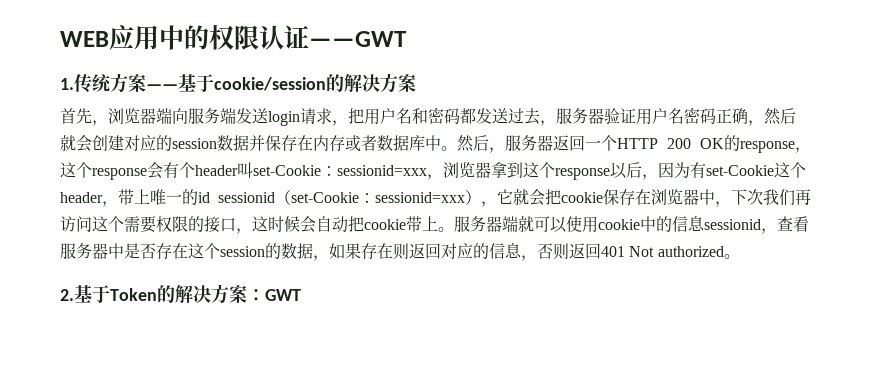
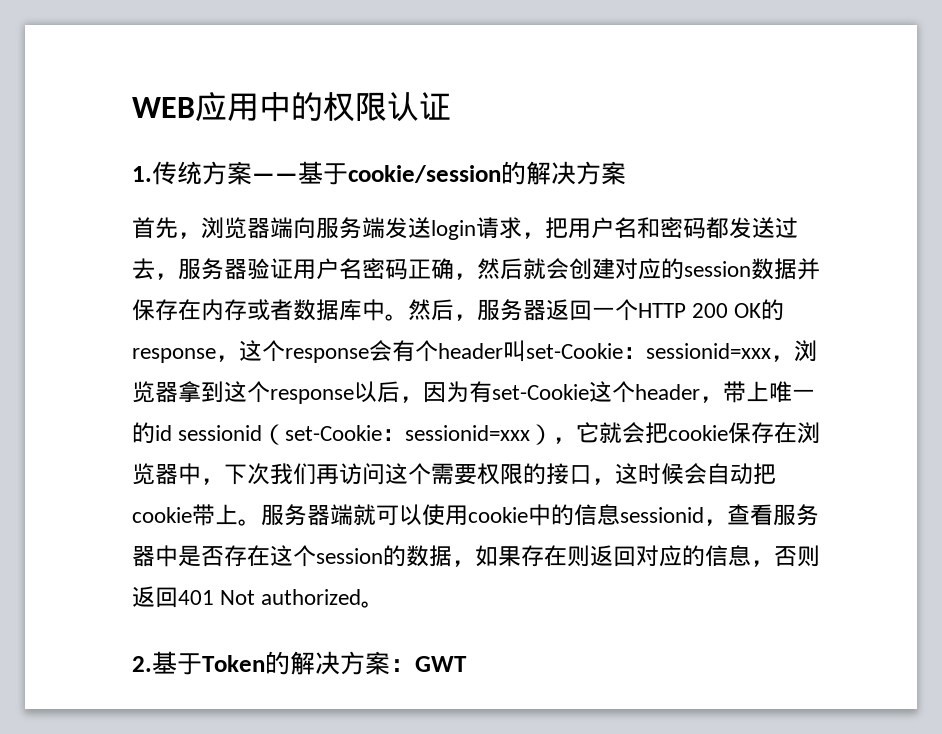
[309,31,407,47] ——GWT -> (451, 106) none

